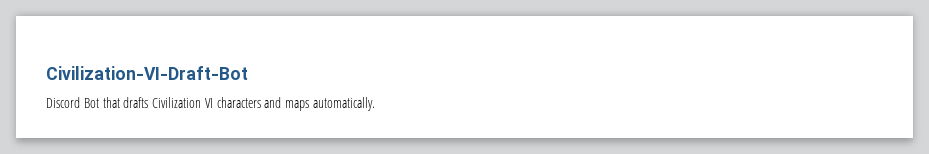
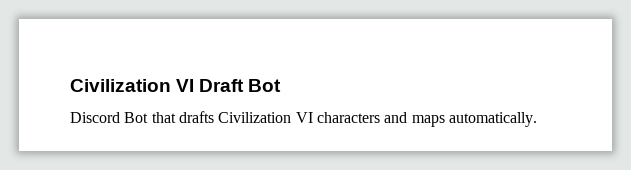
[46,66,248,80] Civilization-VI-Draft-Bot -> [70,79,282,92] Civilization VI Draft Bot

